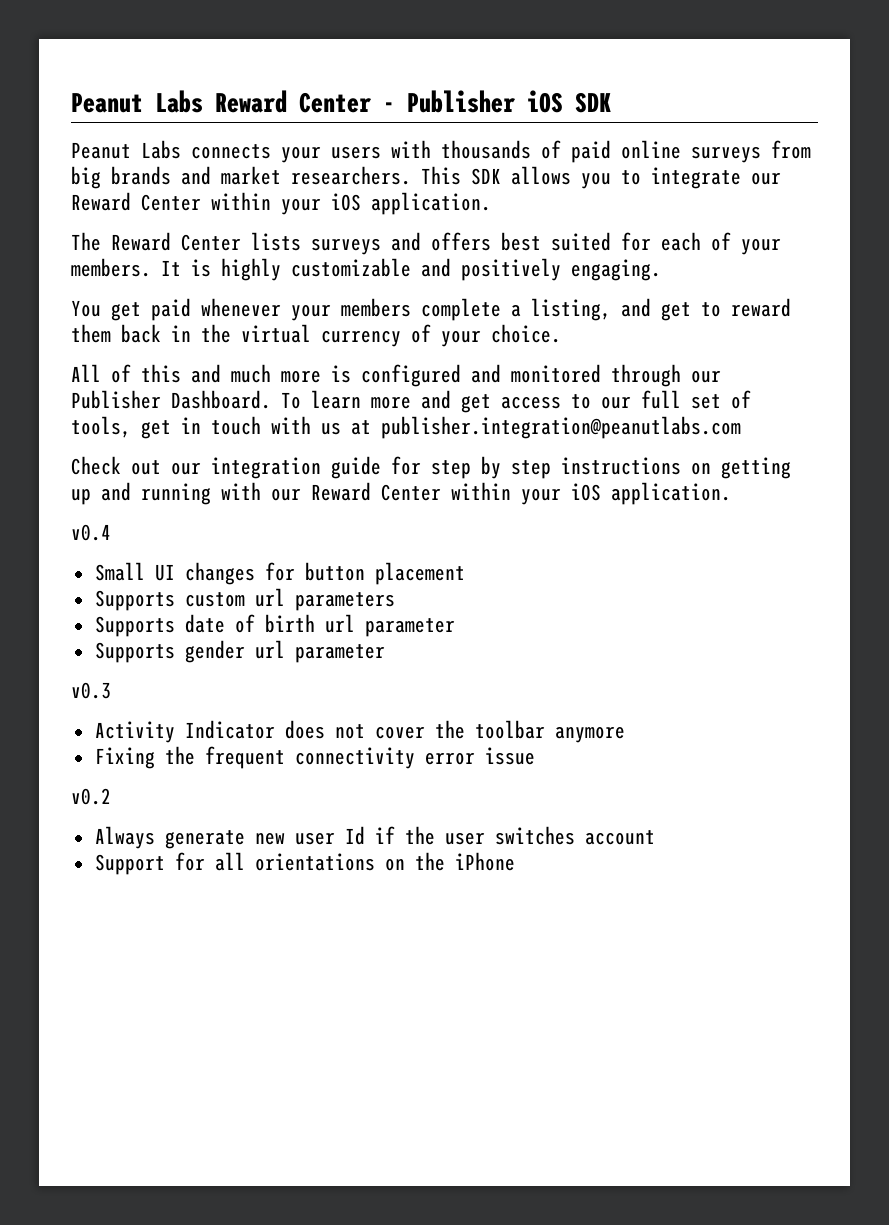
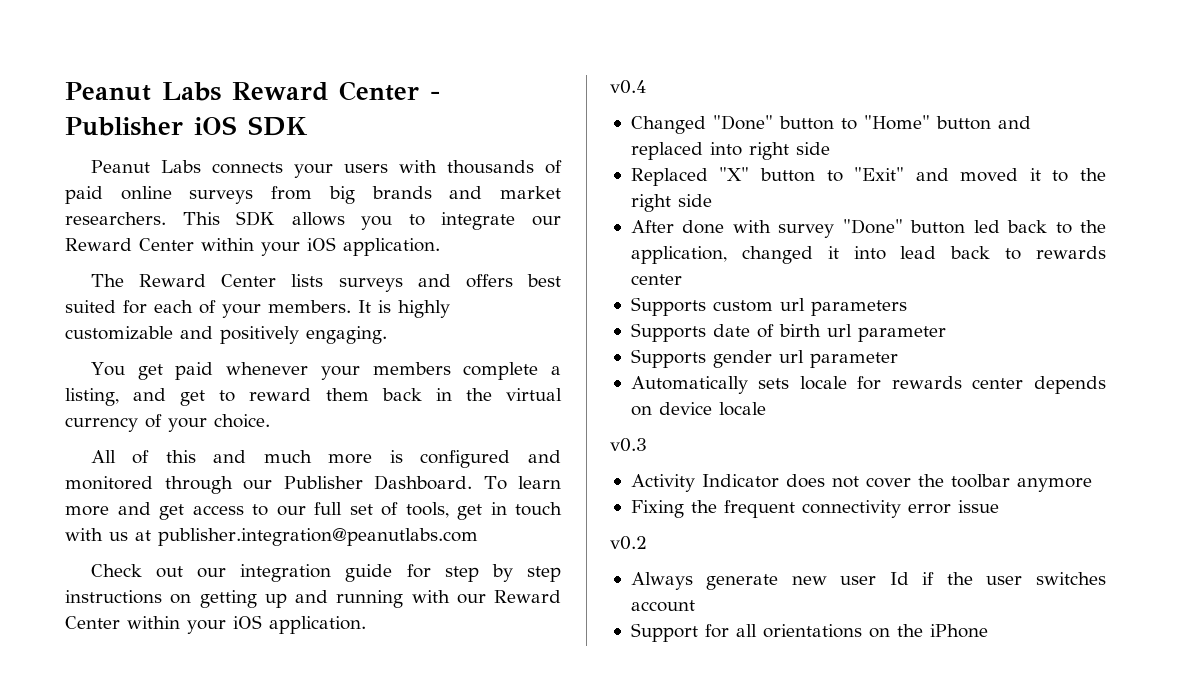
[94,562,465,585] Small UI changes for button placement -> [630,115,1031,134] [630,142,830,160] [630,167,1106,186] [630,194,712,212] [630,219,1106,238] [630,246,1106,264] [630,274,682,285] Changed "Done" button to "Home" button and replaced into right side // Replaced "X" button to "Exit" and moved it to the right side // After done with survey "Done" button led back to the application, changed it into lead back to rewards center
(385, 653) none -> [630,376,1106,394] [630,402,766,416] // Automatically sets locale for rewards center depends on device locale

